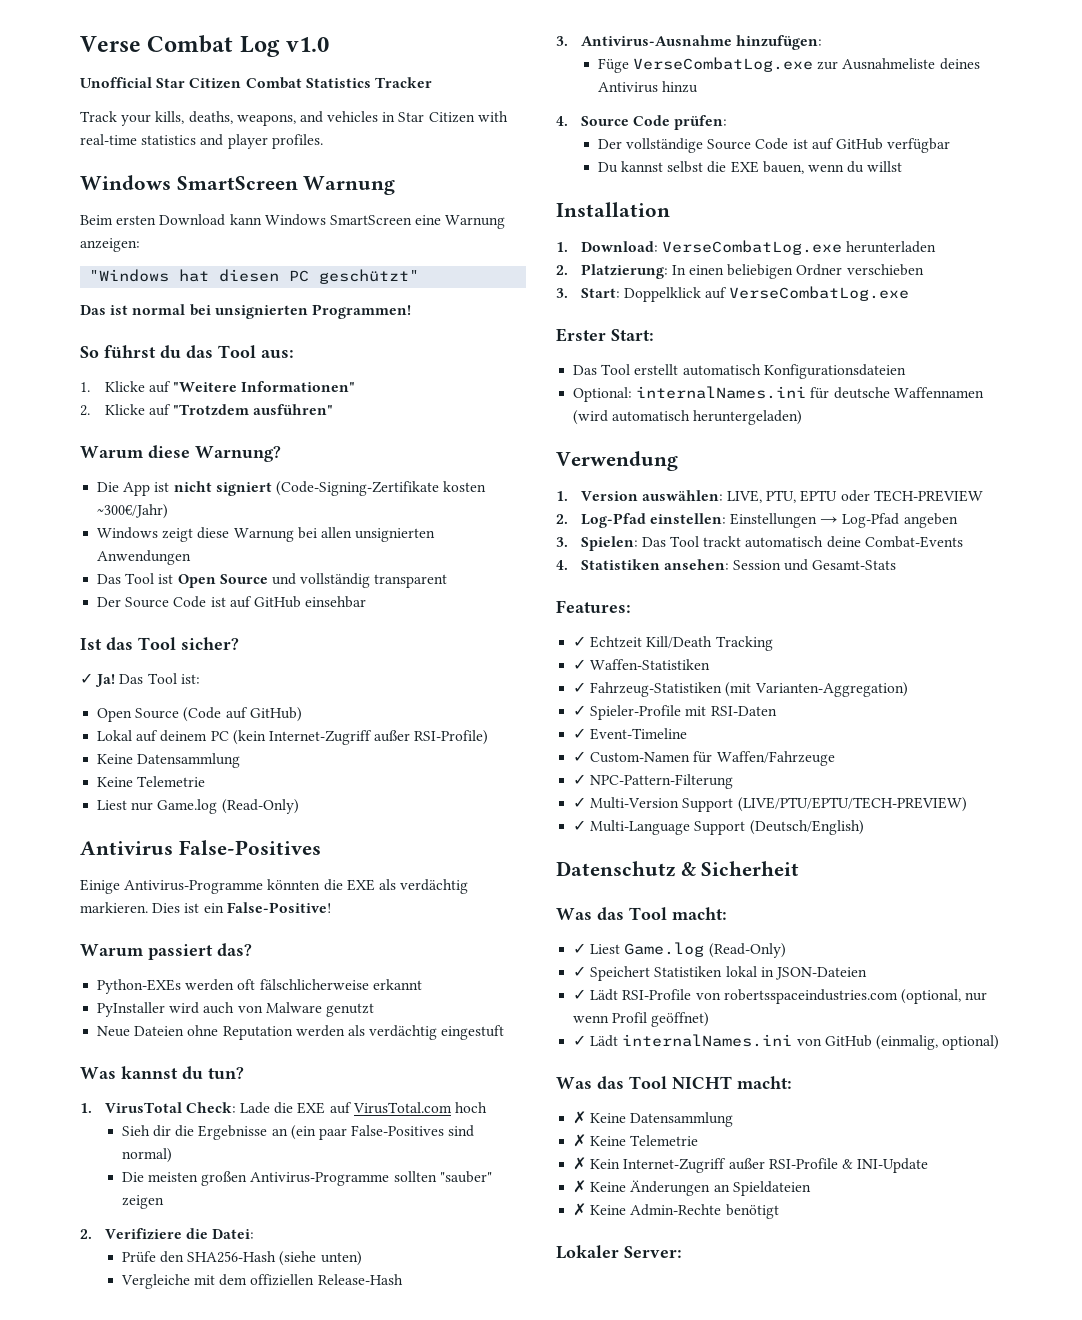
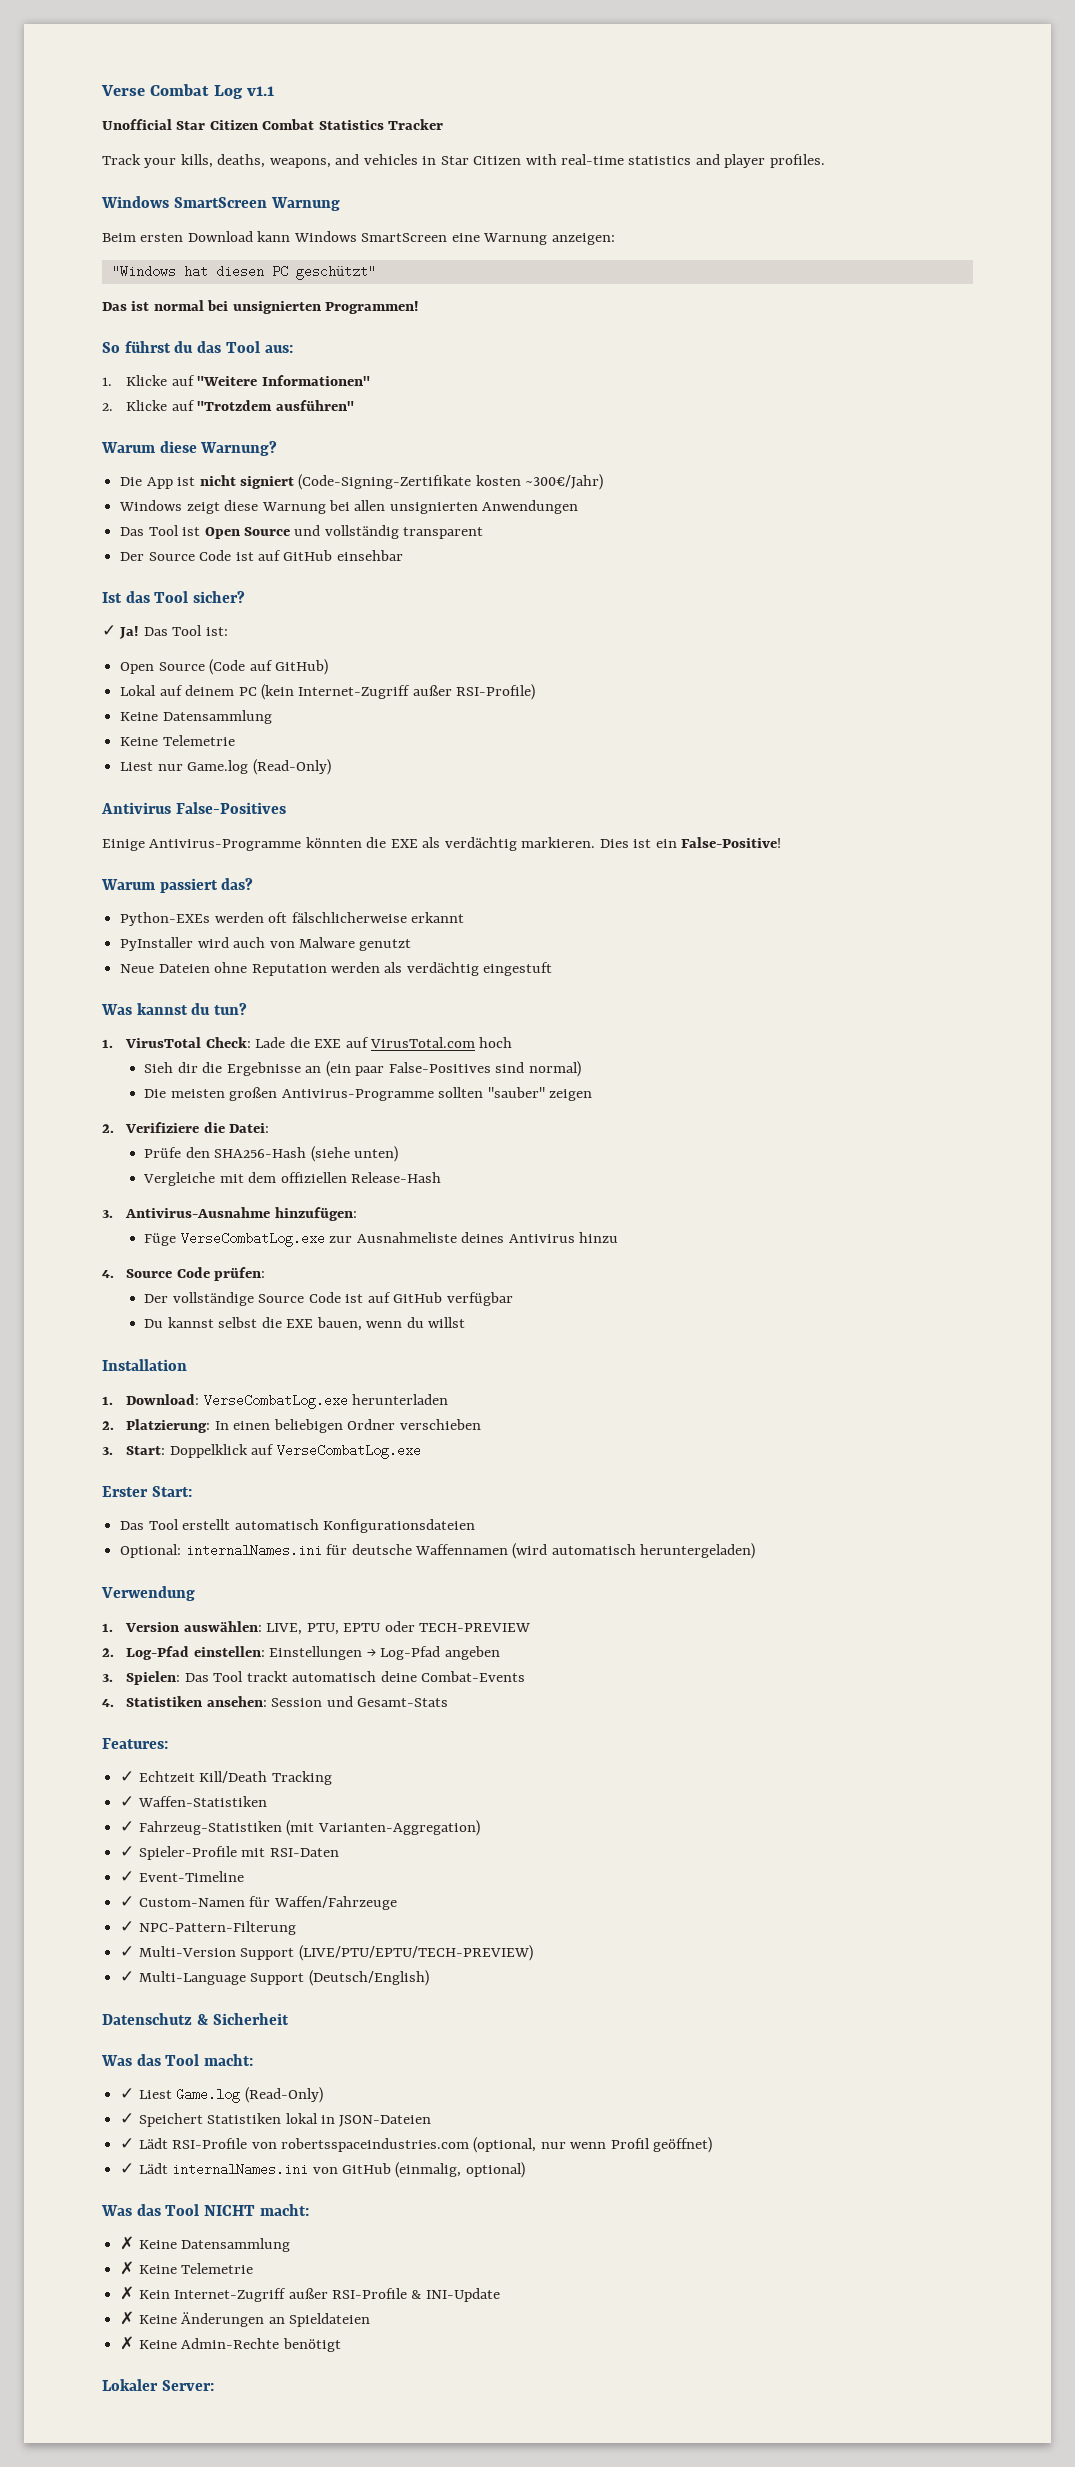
[286,37,330,52] v1.0 -> [247,86,275,96] v1.1

